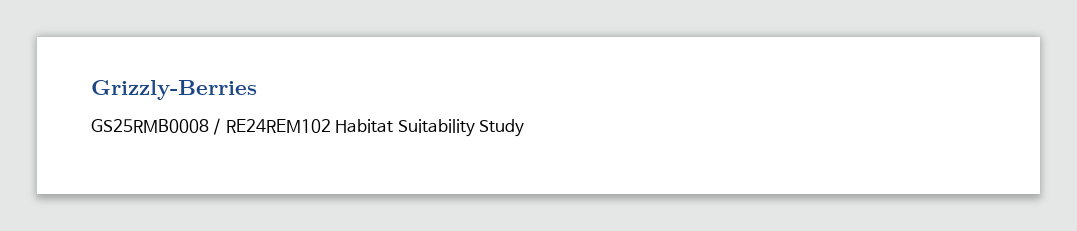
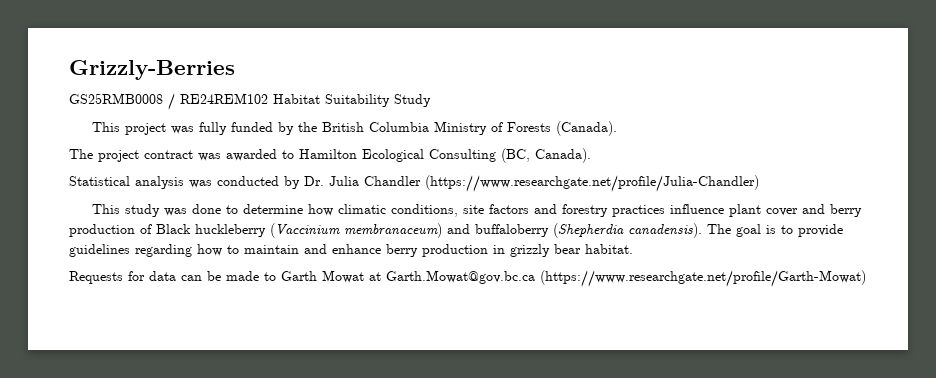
(525, 128) none -> [92,121,618,136] [69,148,591,163] [69,175,759,192] [92,204,863,217] [69,223,843,238] [69,244,633,257] [69,270,866,287] // This project was fully funded by the British Columbia Ministry of Forests (Canada). // The project contract was awarded to Hamilton Ecological Consulting (BC, Canada). // Statistical analysis was conducted by Dr. Julia Chandler (https://www.researchgate.net/profile/Julia-Chandler) // This study was done to determine how climatic conditions, site factors and forestry practices influence plant cover and berry production of Black huckleberry (Vaccinium membranaceum) and buffaloberry (Shepherdia canadensis). The goal is to provide guidelines regarding how to maintain and enhance berry production in grizzly bear habitat. // Requests for data can be made to Garth Mowat at Garth.Mowat@gov.bc.ca (https://www.researchgate.net/profile/Garth-Mowat)

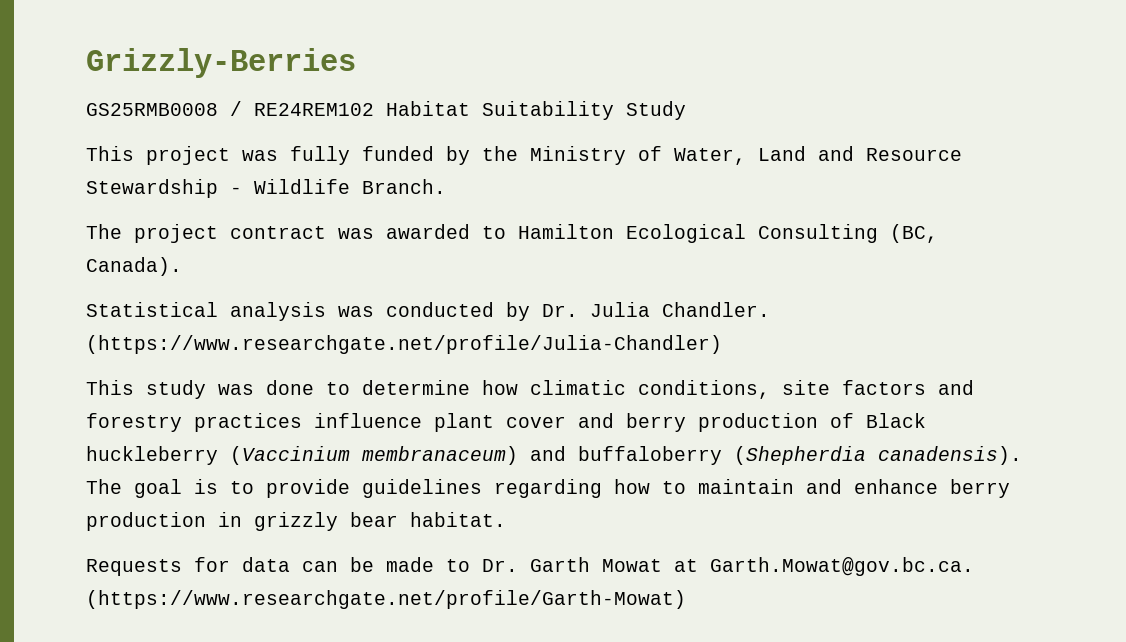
[322,121,618,136] British Columbia Ministry of Forests (Canada). -> [530,146,962,165] [86,179,446,198] Ministry of Water, Land and Resource Stewardship - Wildlife Branch.
[364,176,421,186] Chandler -> [662,302,770,317] Chandler.
(276, 276) none -> [482,559,518,572] Dr.
[386,270,535,284] Garth.Mowat@gov.bc.ca -> [710,557,974,576] Garth.Mowat@gov.bc.ca.

